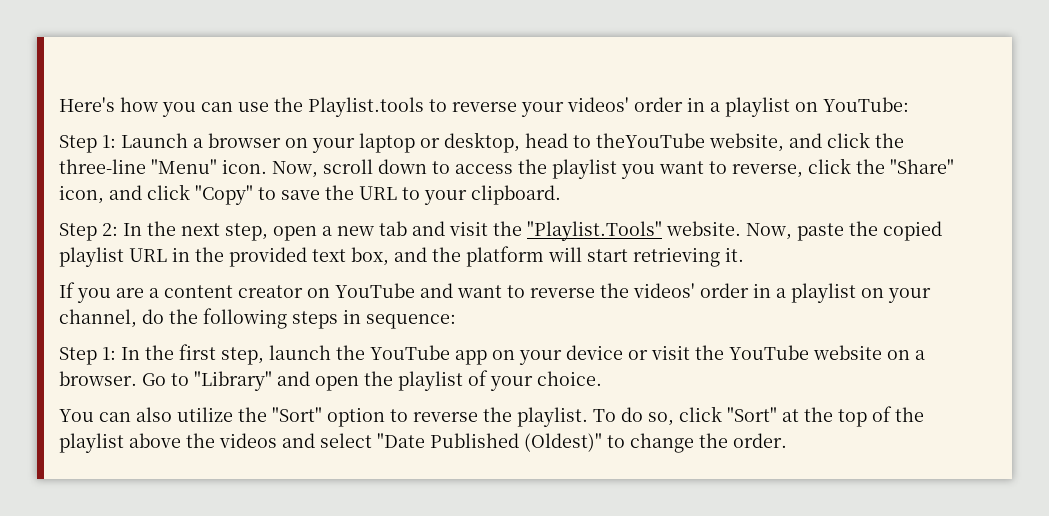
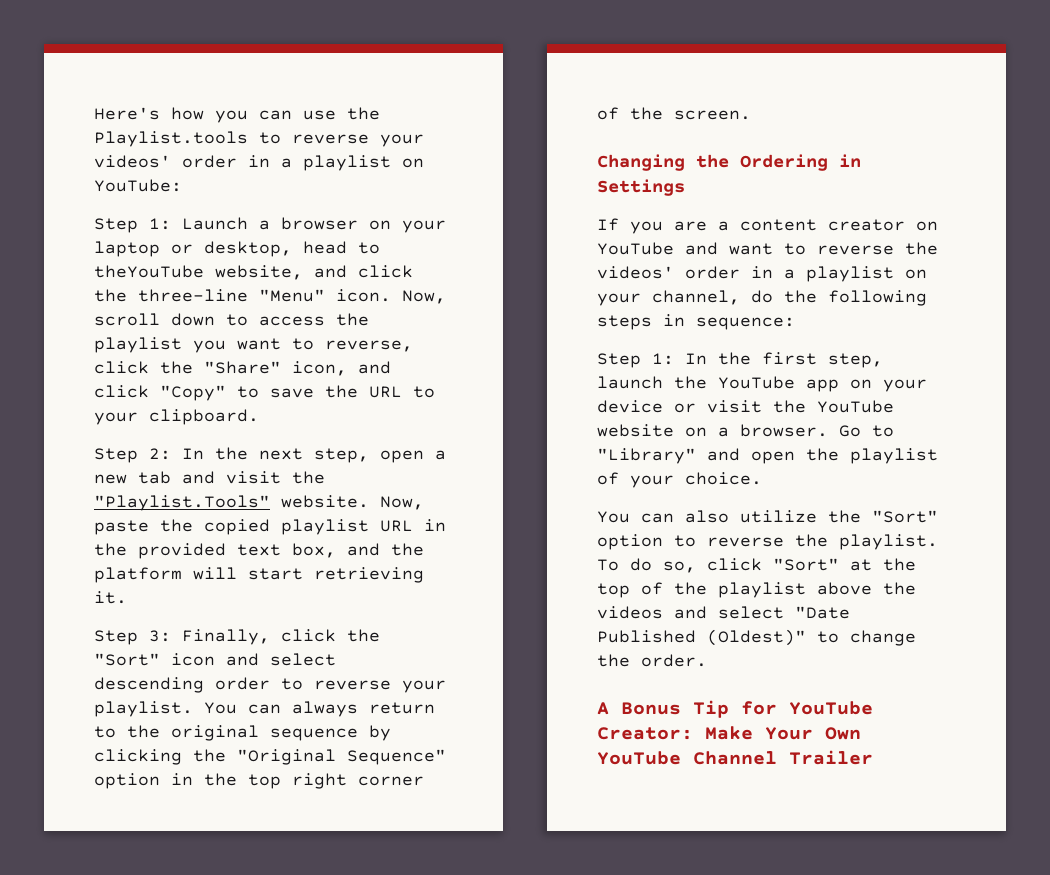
(744, 254) none -> [94,629,380,645] [94,653,336,666] [94,677,446,693] [94,701,435,717] [94,725,391,741] [94,749,446,765] [94,773,424,789] [597,107,751,120] [597,154,861,171] [597,179,685,196] // Step 3: Finally, click the "Sort" icon and select descending order to reverse your playlist. You can always return to the original sequence by clicking the "Original Sequence" option in the top right corner of the screen. // Changing the Ordering in Settings
(787, 440) none -> [597,700,873,718] [597,726,861,740] [597,750,873,765] // A Bonus Tip for YouTube Creator: Make Your Own YouTube Channel Trailer

